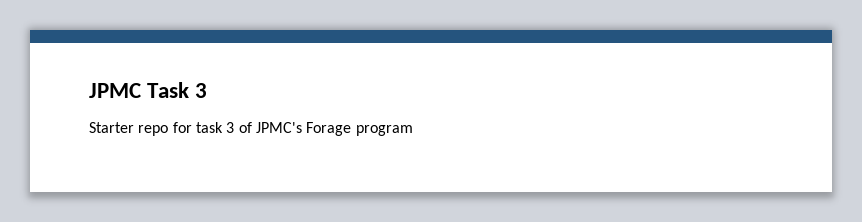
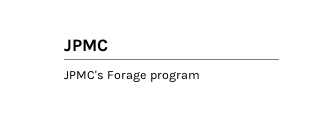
[147,82,208,98] [89,122,252,136] Task 3 // Starter repo for task 3 of -> (108, 45) //

